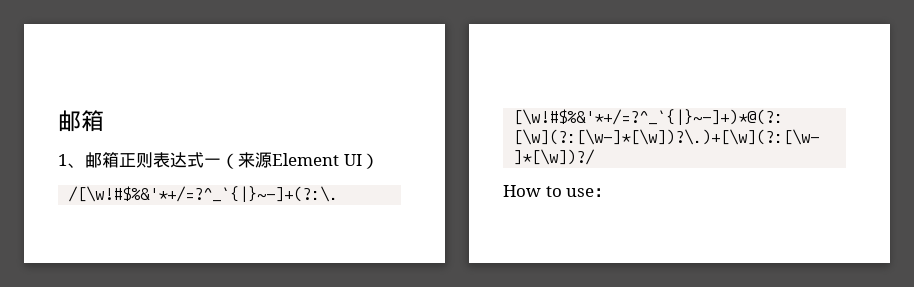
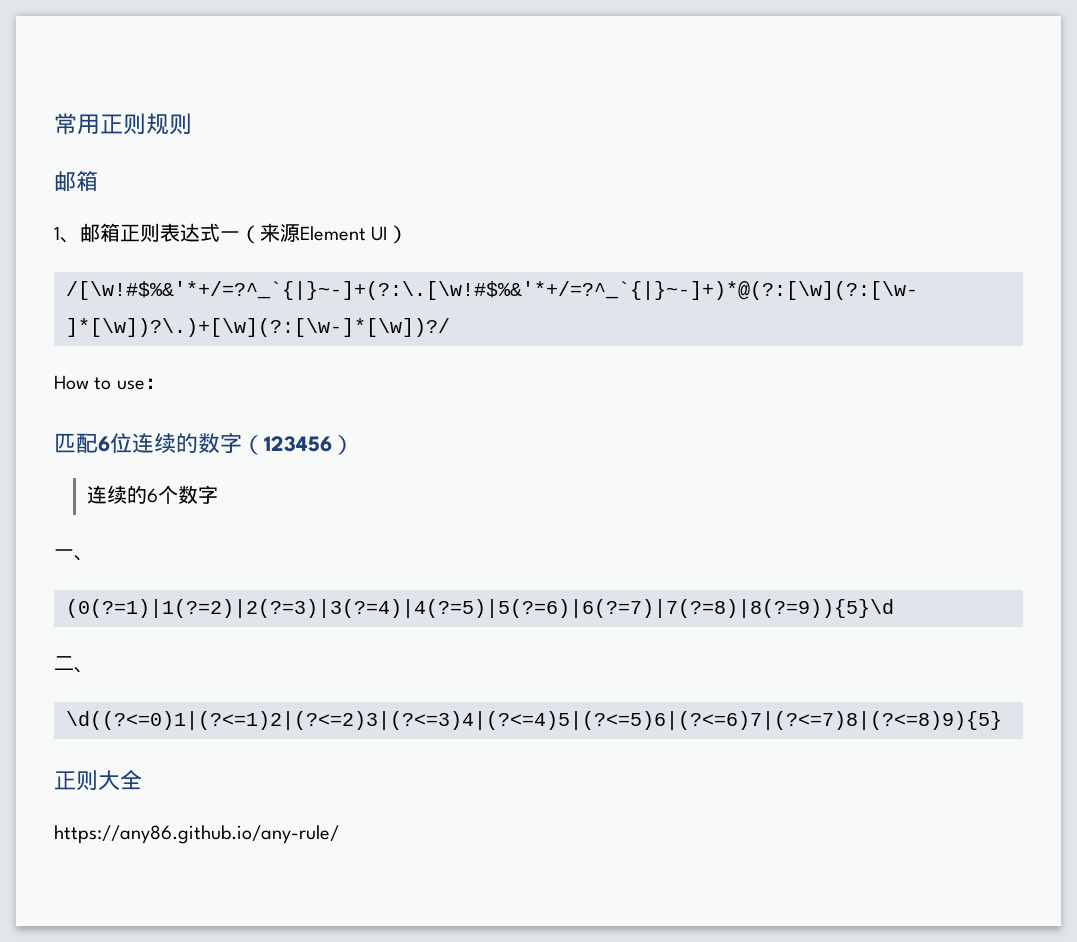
(58, 121) none -> [54,113,192,135] 常用正则规则 //
(612, 192) none -> [54,433,354,455] [86,485,218,504] [54,549,94,561] [66,599,894,618] [54,656,94,673] [66,711,1002,730] [54,770,142,791] [54,825,339,844] // 匹配6位连续的数字（123456） // 连续的6个数字 // 一、 // (0(?=1)|1(?=2)|2(?=3)|3(?=4)|4(?=5)|5(?=6)|6(?=7)|7(?=8)|8(?=9)){5}\d // 二、 // \d((?<=0)1|(?<=1)2|(?<=2)3|(?<=3)4|(?<=4)5|(?<=5)6|(?<=6)7|(?<=7)8|(?<=8)9){5} // 正则大全 // https://any86.github.io/any-rule/

